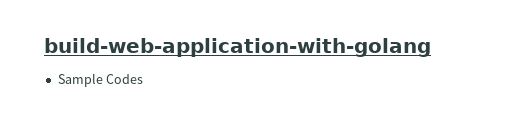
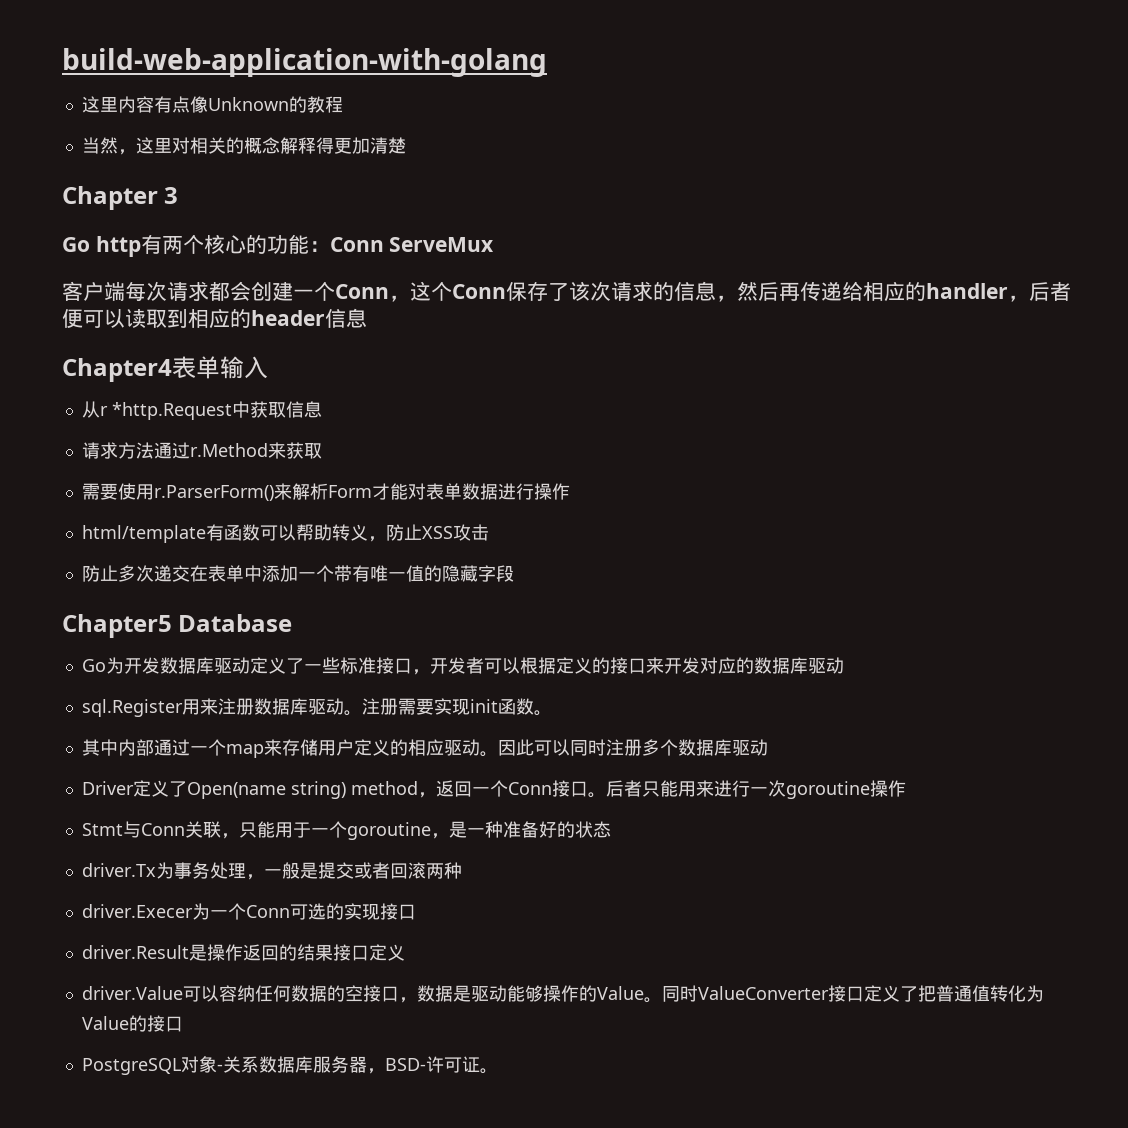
[57,73,144,87] Sample Codes -> [81,96,343,113] [81,137,406,155] [62,186,179,210] [62,234,495,257] [62,281,1071,302] [62,308,367,328] [62,356,268,382] [81,401,322,420] [81,442,322,459] [81,483,570,501] [81,524,489,543] [81,565,514,582] [62,614,293,638] [81,657,844,675] [81,698,552,717] [81,739,768,758] [81,780,906,799] [81,821,611,840] [81,862,462,880] [81,903,416,920] [81,944,405,961] [81,985,1044,1003] [81,1015,183,1032] [81,1056,498,1075] 这里内容有点像Unknown的教程 // 当然，这里对相关的概念解释得更加清楚 // Chapter 3 // Go http有两个核心的功能：Conn ServeMux // 客户端每次请求都会创建一个Conn，这个Conn保存了该次请求的信息，然后再传递给相应的handler，后者便可以读取到相应的header信息 // Chapter4表单输入 // 从r *http.Request中获取信息 // 请求方法通过r.Method来获取 // 需要使用r.ParserForm()来解析Form才能对表单数据进行操作 // html/template有函数可以帮助转义，防止XSS攻击 // 防止多次递交在表单中添加一个带有唯一值的隐藏字段 // Chapter5 Database // Go为开发数据库驱动定义了一些标准接口，开发者可以根据定义的接口来开发对应的数据库驱动 // sql.Register用来注册数据库驱动。注册需要实现init函数。 // 其中内部通过一个map来存储用户定义的相应驱动。因此可以同时注册多个数据库驱动 // Driver定义了Open(name string) method，返回一个Conn接口。后者只能用来进行一次goroutine操作 // Stmt与Conn关联，只能用于一个goroutine，是一种准备好的状态 // driver.Tx为事务处理，一般是提交或者回滚两种 // driver.Execer为一个Conn可选的实现接口 // driver.Result是操作返回的结果接口定义 // driver.Value可以容纳任何数据的空接口，数据是驱动能够操作的Value。同时ValueConverter接口定义了把普通值转化为Value的接口 // PostgreSQL对象-关系数据库服务器，BSD-许可证。

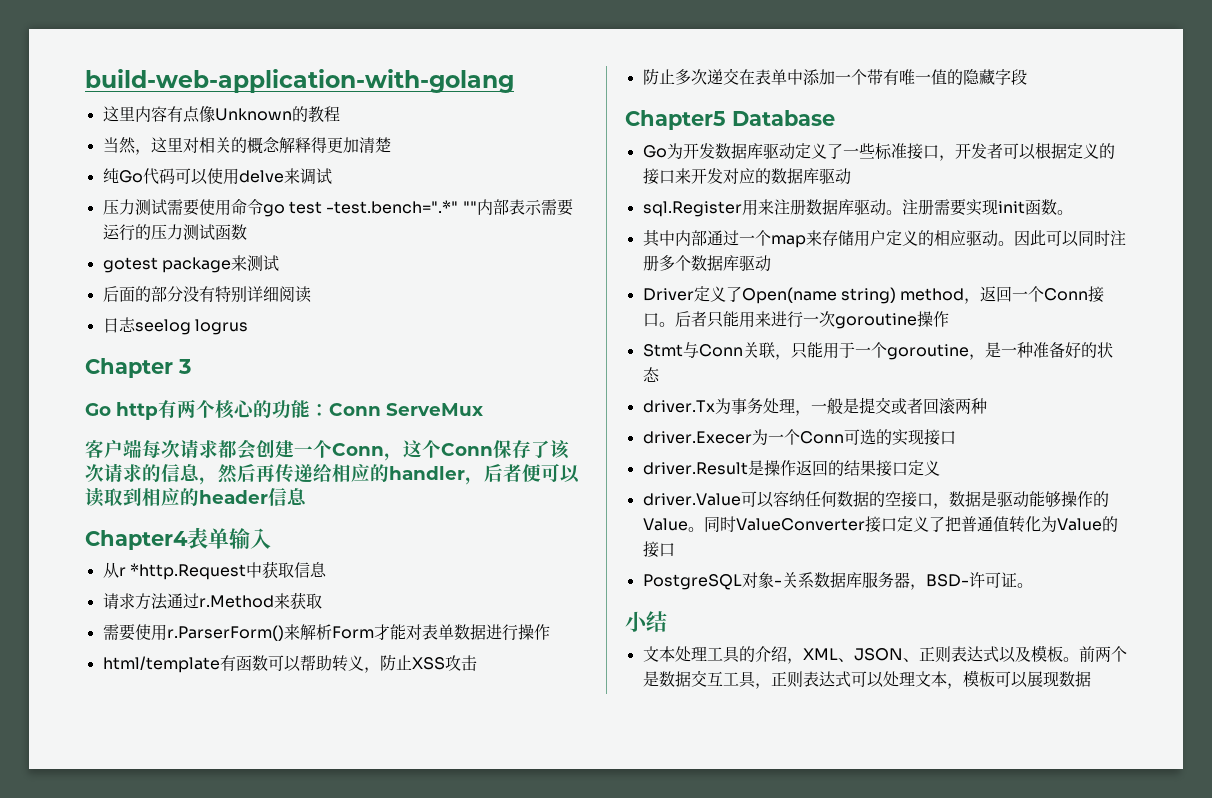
(406, 145) none -> [102,168,332,185] [102,199,573,217] [102,224,247,241] [102,255,279,273] [102,286,311,303] [102,317,248,335] // 纯Go代码可以使用delve来调试 // 压力测试需要使用命令go test -test.bench=".*" ""内部表示需要运行的压力测试函数 // gotest package来测试 // 后面的部分没有特别详细阅读 // 日志seelog logrus
(498, 1071) none -> [625,611,667,632] [642,645,1127,664] [642,670,1091,689] // 小结 // 文本处理工具的介绍，XML、JSON、正则表达式以及模板。前两个是数据交互工具，正则表达式可以处理文本，模板可以展现数据

